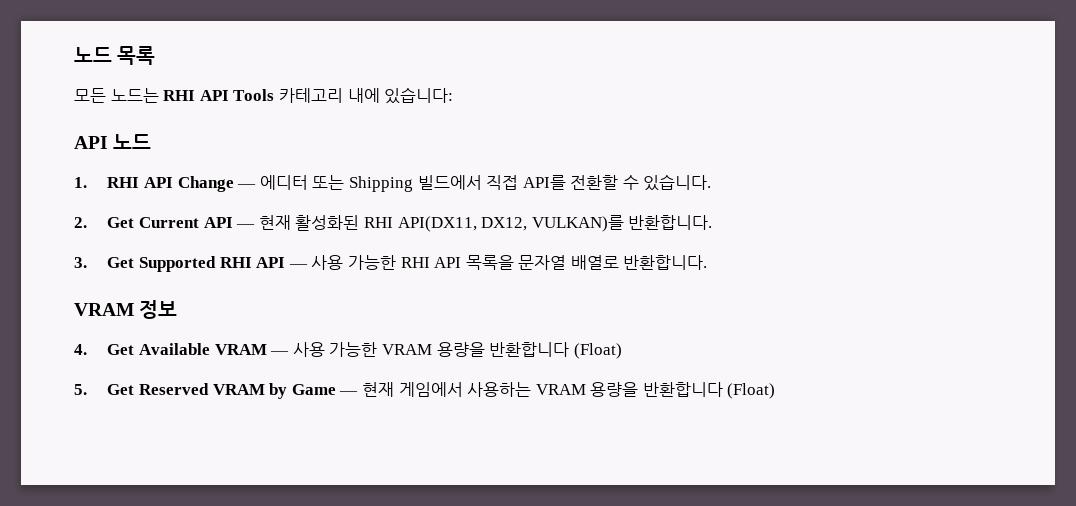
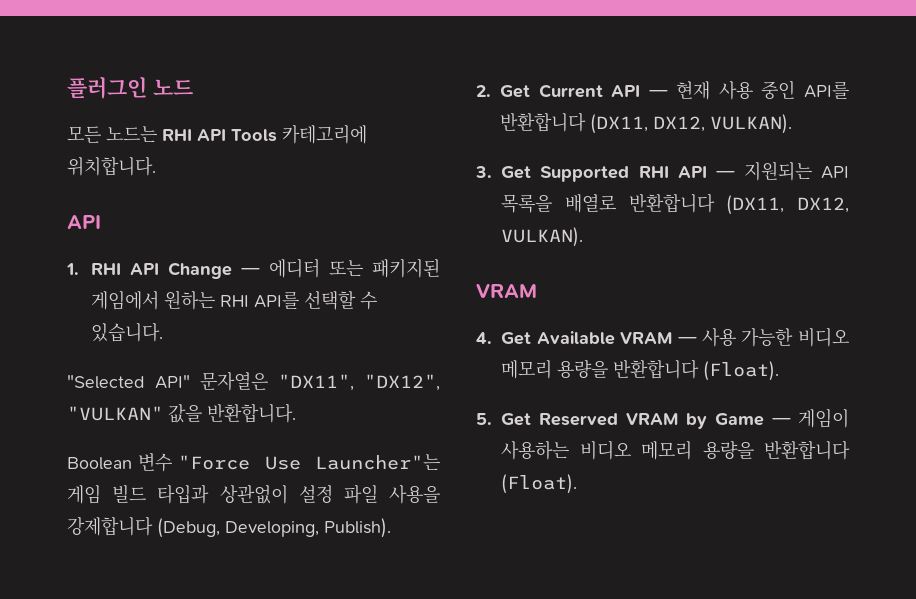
[74,46,156,65] 노드 목록 -> [67,77,193,99] 플러그인 노드
[278,87,454,104] [74,134,152,149] 카테고리 내에 있습니다: // API 노드 -> [282,125,367,144] [67,156,156,176] [67,215,101,229] 카테고리에 위치합니다. // API
[348,174,712,192] Shipping 빌드에서 직접 API를 전환할 수 있습니다. -> [372,258,440,278] [90,290,377,310] [90,322,163,342] [67,371,440,391] [67,403,296,423] [67,453,440,472] [67,484,440,504] [67,516,391,538] 패키지된 게임에서 원하는 RHI API를 선택할 수 있습니다. // "Selected API" 문자열은 "DX11", "DX12", "VULKAN" 값을 반환합니다. // Boolean 변수 "Force Use Launcher"는 게임 빌드 타입과 상관없이 설정 파일 사용을 강제합니다 (Debug, Developing, Publish).
[295,215,713,232] 활성화된 RHI API(DX11, DX12, VULKAN)를 반환합니다. -> [718,80,849,100] [500,112,792,134] 사용 중인 API를 반환합니다 (DX11, DX12, VULKAN).
[311,255,708,270] [74,300,178,319] 사용 가능한 RHI API 목록을 문자열 배열로 반환합니다. // VRAM 정보 -> [743,161,849,181] [501,193,849,215] [501,227,583,247] [476,284,537,298] 지원되는 API 목록을 배열로 반환합니다 (DX11, DX12, VULKAN). // VRAM
[381,342,622,359] VRAM 용량을 반환합니다 (Float) -> [798,327,849,347] [501,359,779,381] 비디오 메모리 용량을 반환합니다 (Float).
[361,382,776,399] 현재 게임에서 사용하는 VRAM 용량을 반환합니다 (Float) -> [798,409,849,428] [501,440,850,460] [501,474,577,494] 게임이 사용하는 비디오 메모리 용량을 반환합니다 (Float).

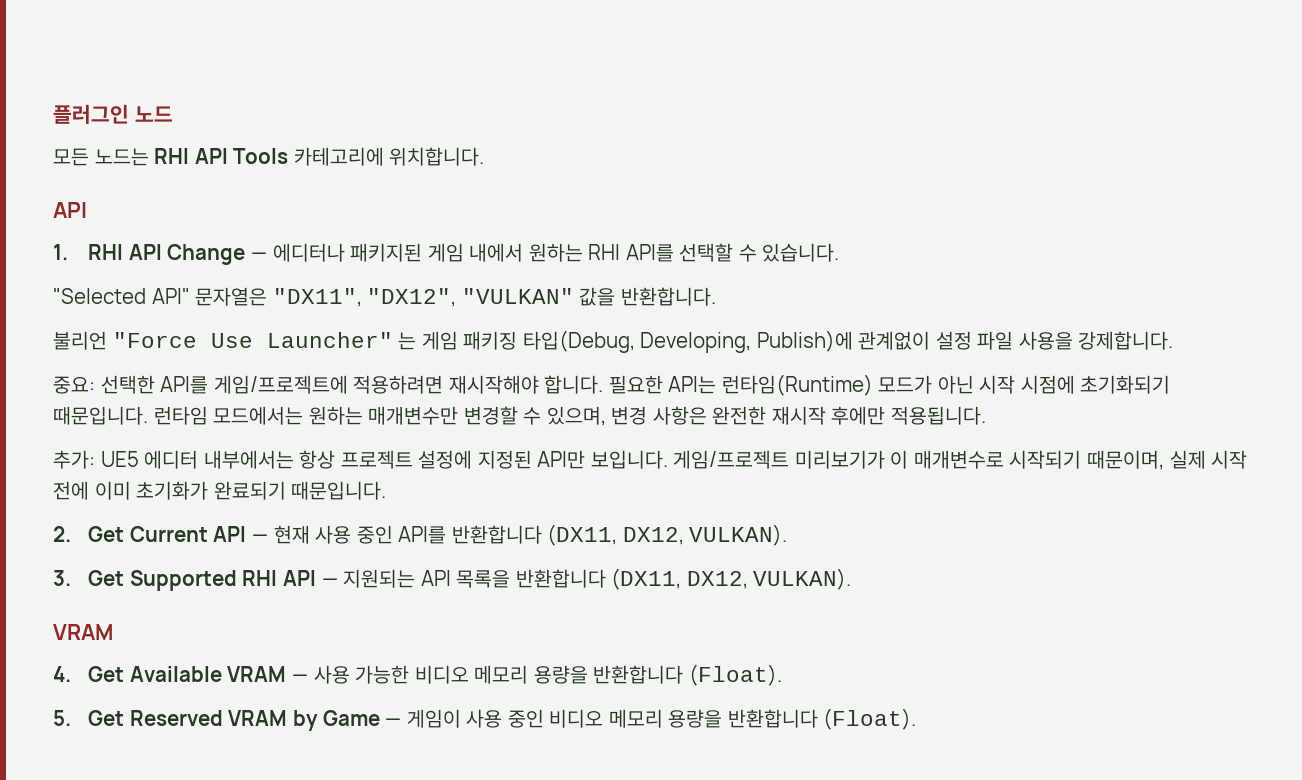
[268,258,440,278] [90,291,159,310] 에디터 또는 패키지된 게임에서 -> [272,243,524,262] 에디터나 패키지된 게임 내에서
[67,453,440,472] [67,484,440,504] [67,516,391,538] Boolean 변수 "Force Use Launcher"는 게임 빌드 타입과 상관없이 설정 파일 사용을 강제합니다 (Debug, Developing, Publish). -> [53,330,1174,353] [53,374,1171,396] [53,406,986,426] [53,450,1248,470] [53,481,387,500] 불리언 "Force Use Launcher" 는 게임 패키징 타입(Debug, Developing, Publish)에 관계없이 설정 파일 사용을 강제합니다. // 중요: 선택한 API를 게임/프로젝트에 적용하려면 재시작해야 합니다. 필요한 API는 런타임(Runtime) 모드가 아닌 시작 시점에 초기화되기 때문입니다. 런타임 모드에서는 원하는 매개변수만 변경할 수 있으며, 변경 사항은 완전한 재시작 후에만 적용됩니다. // 추가: UE5 에디터 내부에서는 항상 프로젝트 설정에 지정된 API만 보입니다. 게임/프로젝트 미리보기가 이 매개변수로 시작되기 때문이며, 실제 시작 전에 이미 초기화가 완료되기 때문입니다.
[564,194,616,213] 배열로 -> (511, 579) none
[501,441,569,460] 사용하는 -> [466,709,544,728] 사용 중인

